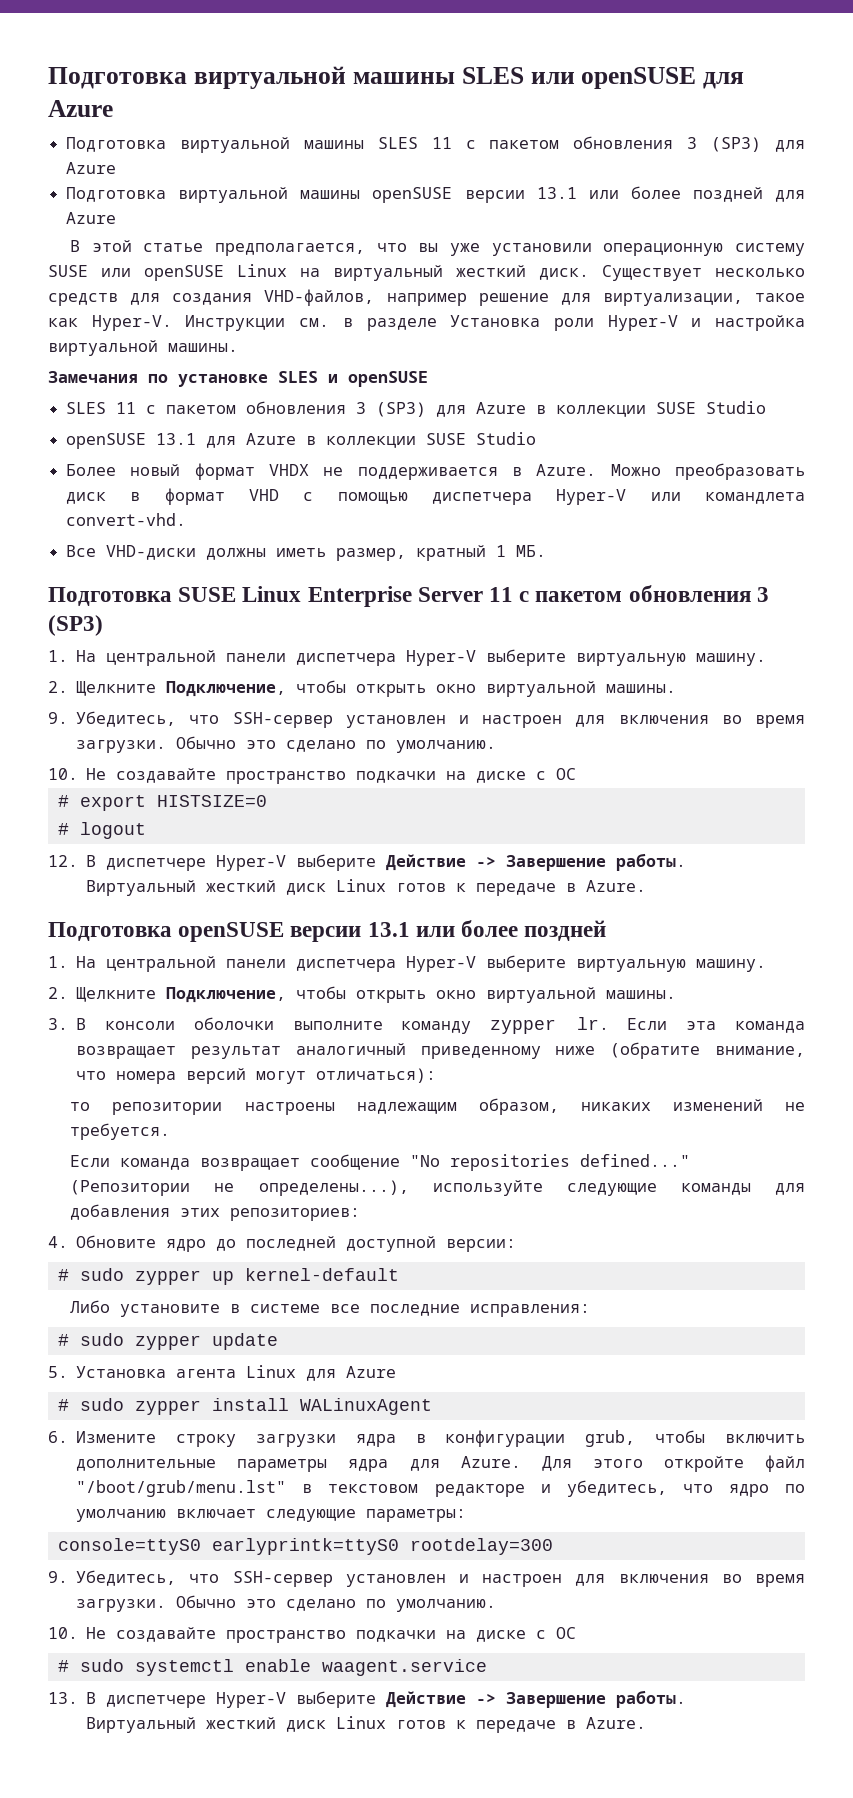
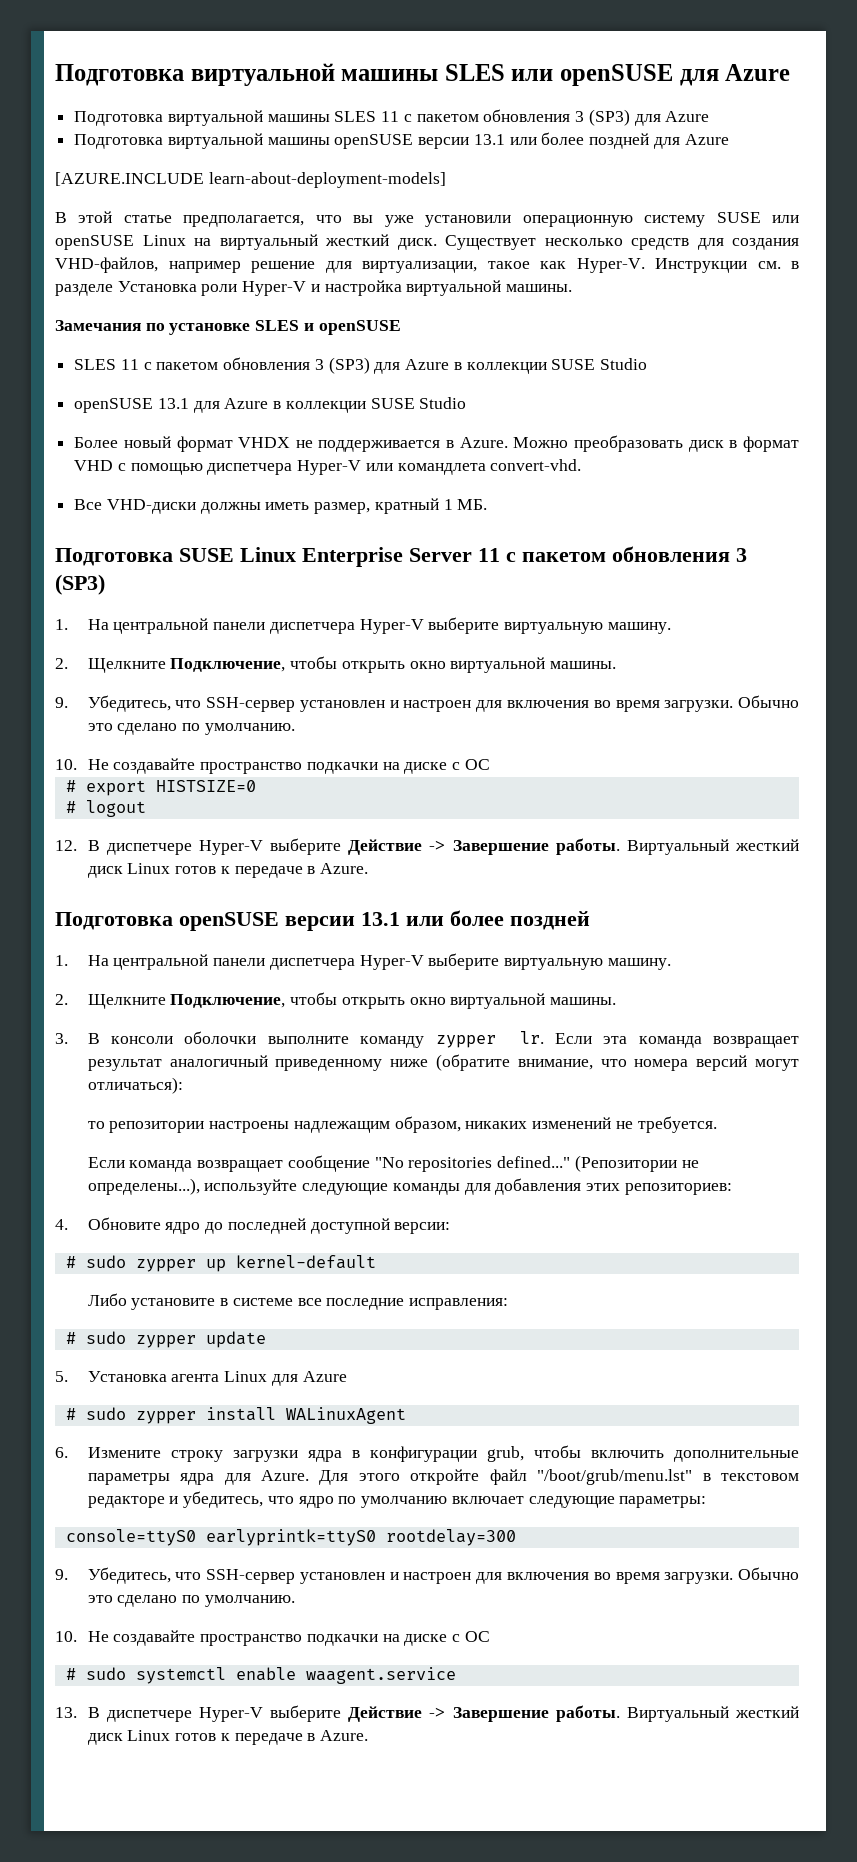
(117, 218) none -> [55,172,446,188] // [AZURE.INCLUDE learn-about-deployment-models]

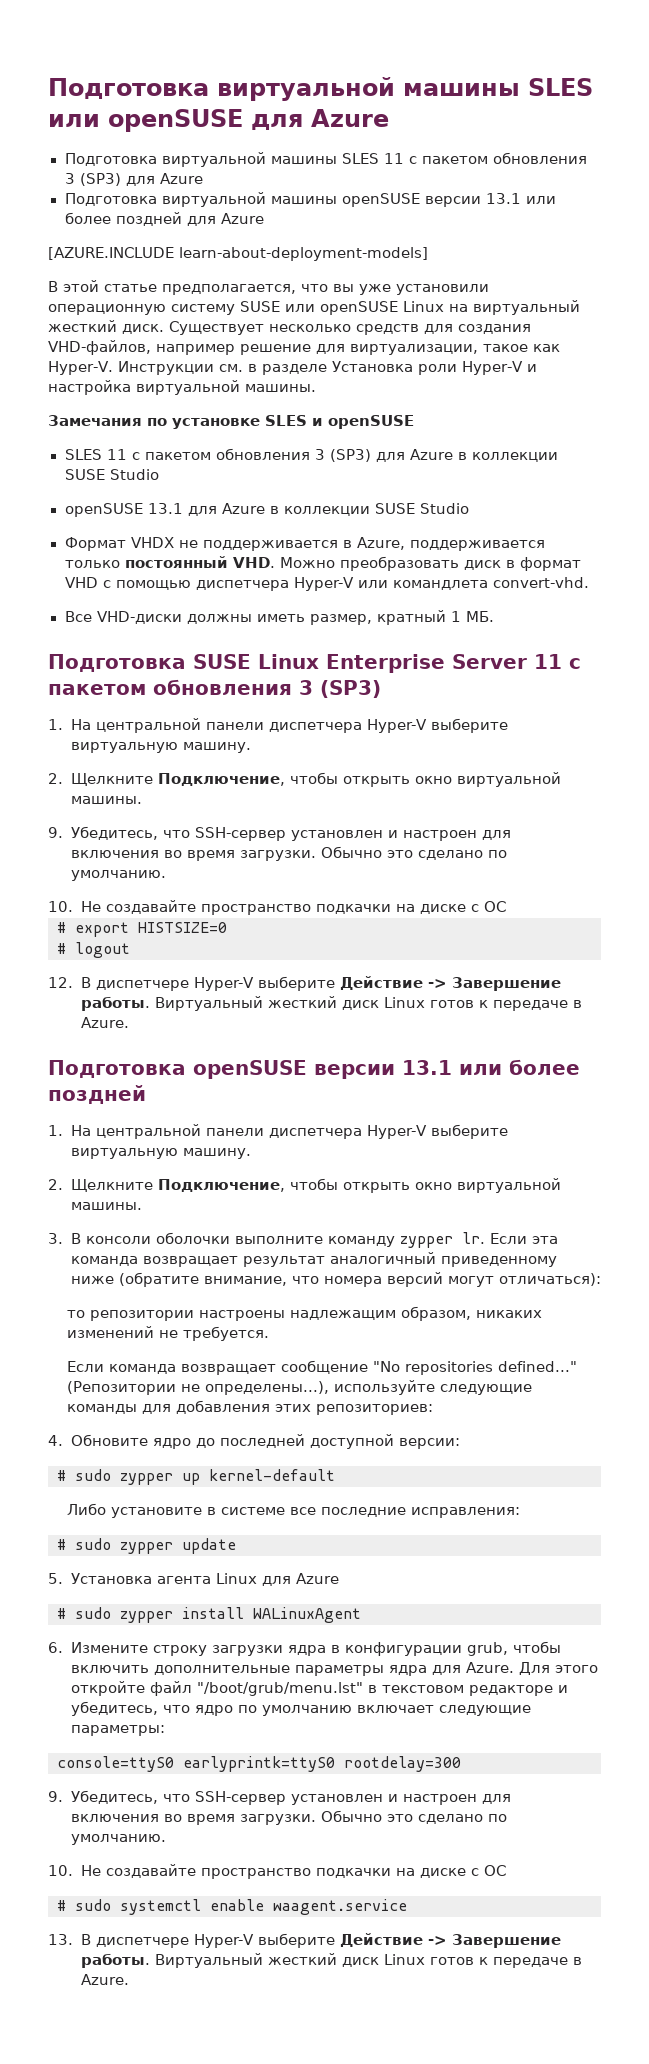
[74,436,233,452] Более новый формат -> [64,537,126,551] Формат
[459,437,508,448] Azure. -> [356,537,545,551] [64,556,275,568] Azure, поддерживается только постоянный VHD.

